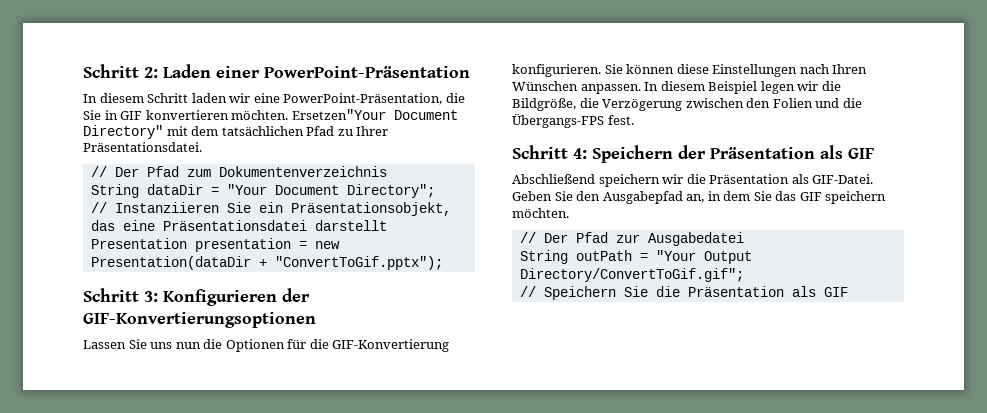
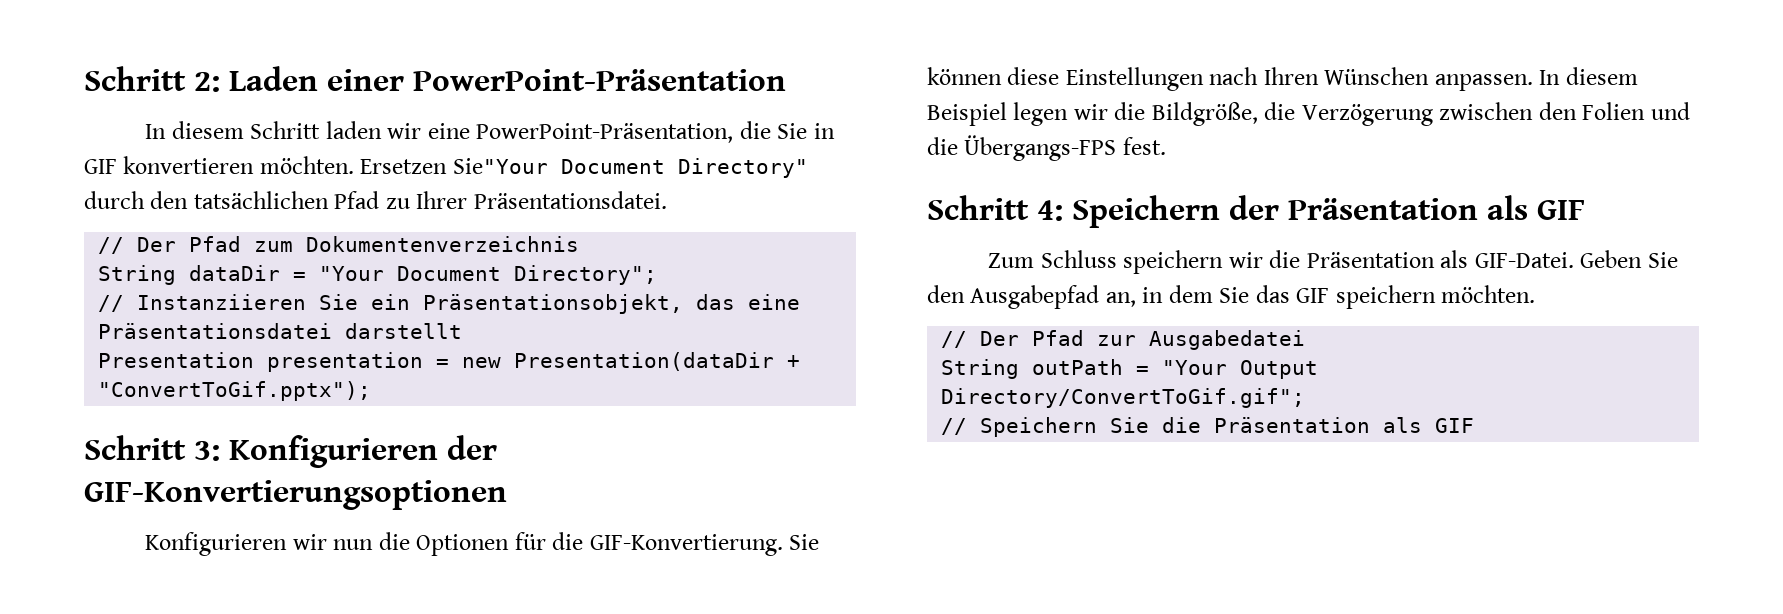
[291,109,458,120] [83,125,219,139] Ersetzen"Your Document Directory" mit dem -> [360,158,808,178] [84,191,189,209] Ersetzen Sie"Your Document Directory" durch den
[83,339,173,349] Lassen Sie uns -> [145,532,327,556] Konfigurieren wir
[332,339,450,352] [512,64,601,77] GIF-Konvertierung konfigurieren. -> [589,534,783,556] GIF-Konvertierung.
[512,174,595,184] Abschließend -> [988,250,1117,268] Zum Schluss

